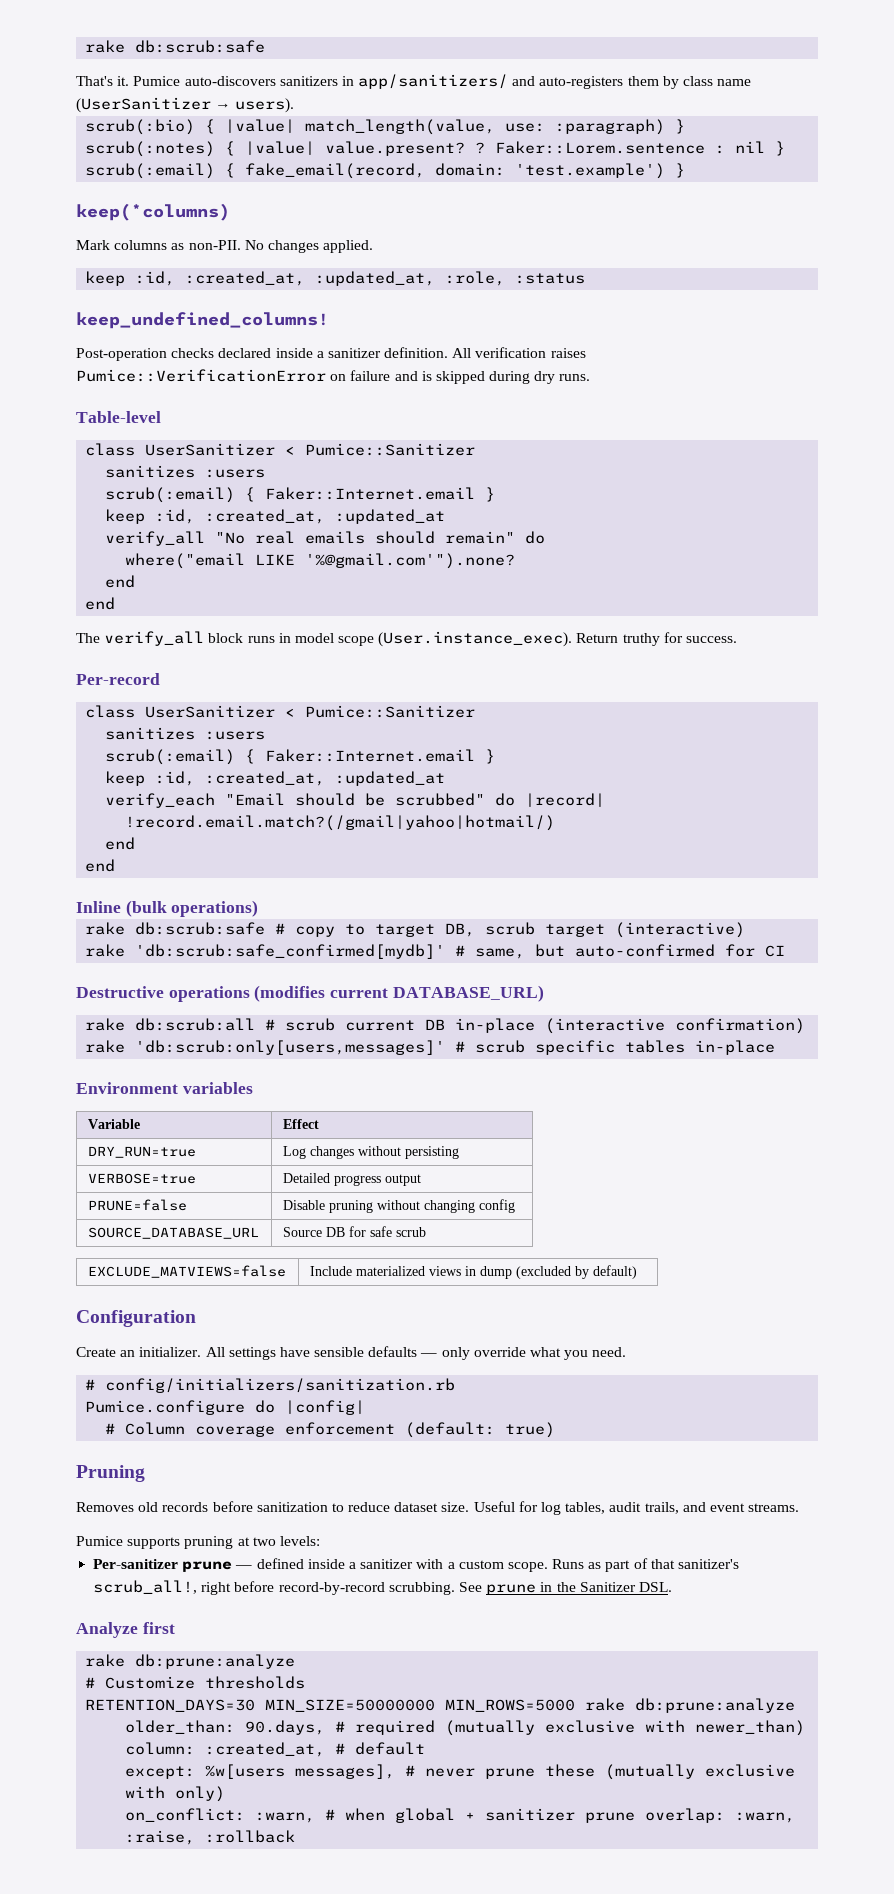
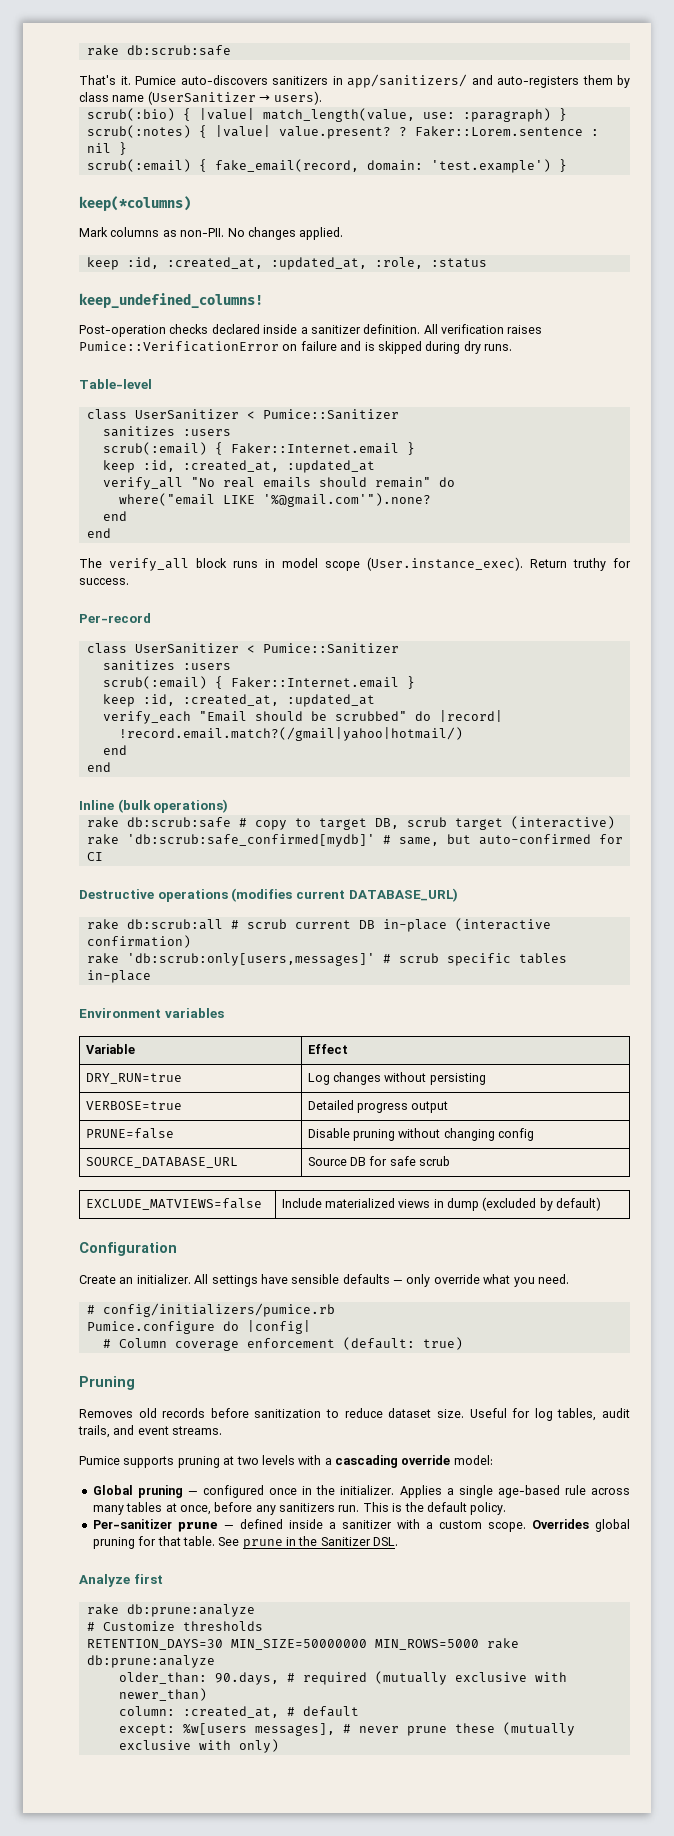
[105,1378,456,1393] config/initializers/sanitization.rb -> [102,1303,335,1317] config/initializers/pumice.rb
[279,1536,320,1546] levels: -> [261,1455,493,1468] [92,1485,631,1498] [92,1502,507,1515] levels with a cascading override model: // Global pruning — configured once in the initializer. Applies a single age-based rule across many tables at once, before any sanitizers run. This is the default policy.
[552,1558,740,1572] [93,1580,455,1595] Runs as part of that sanitizer's scrub_all!, right before record-by-record scrubbing. -> [531,1519,630,1532] [92,1536,215,1549] Overrides global pruning for that table.
[125,1808,796,1823] [125,1830,296,1845] // on_conflict: :warn, # when global + sanitizer prune overlap: :warn, :raise, :rollback -> (279, 1746) none

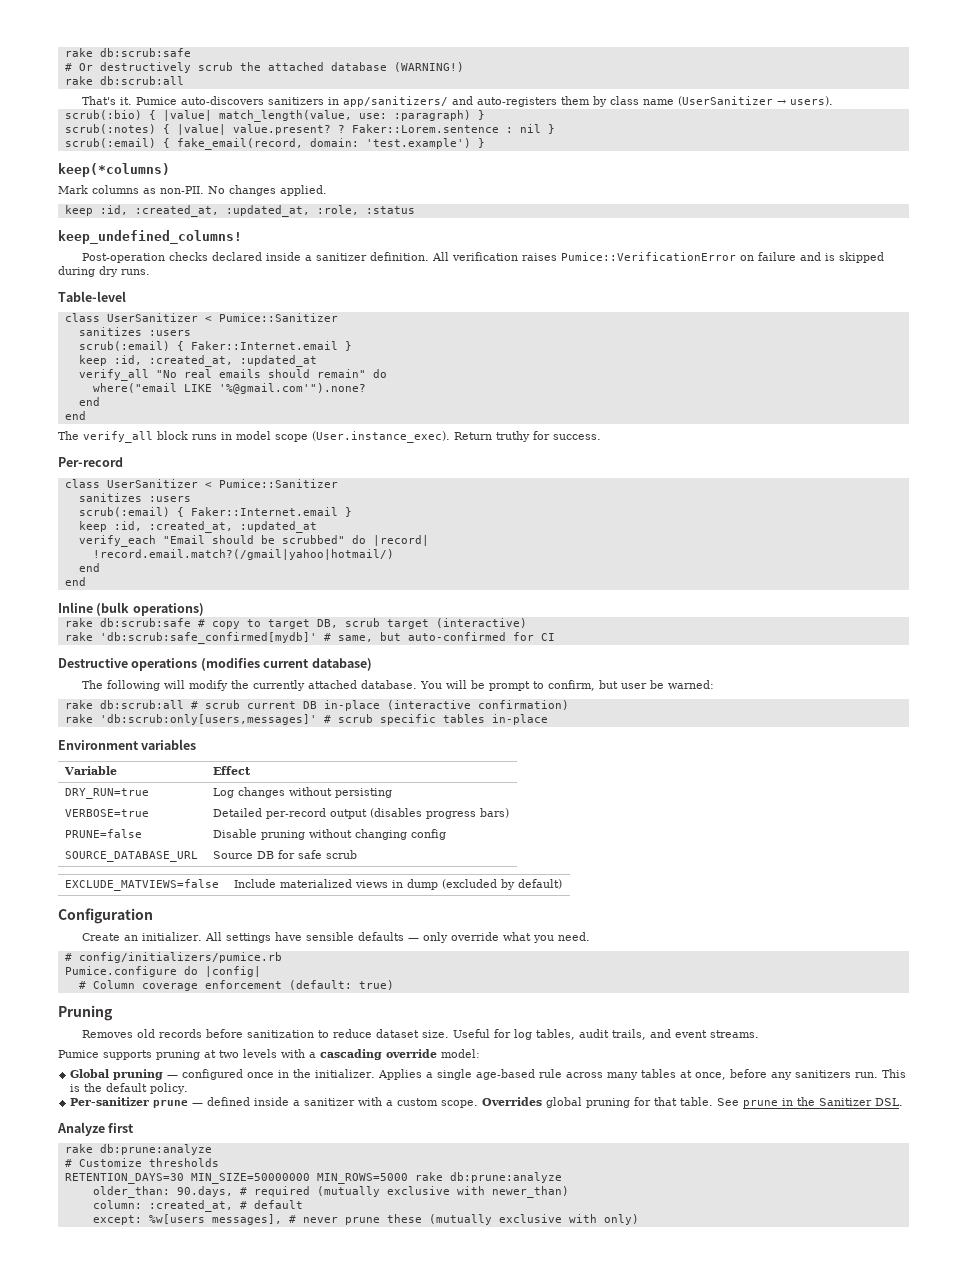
[86,45,231,56] rake db:scrub:safe -> [64,48,191,57] [64,62,464,73] [64,76,184,85] rake db:scrub:safe // # Or destructively scrub the attached database (WARNING!) // rake db:scrub:all
[348,888,458,902] DATABASE_URL) -> [311,658,372,671] [82,680,715,691] database) // The following will modify the currently attached database. You will be prompt to confirm, but user be warned:
[356,1101,449,1113] progress output -> [266,808,510,819] per-record output (disables progress bars)

